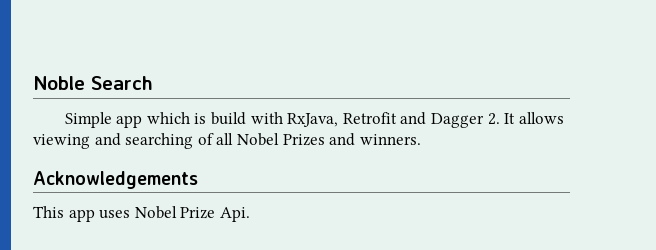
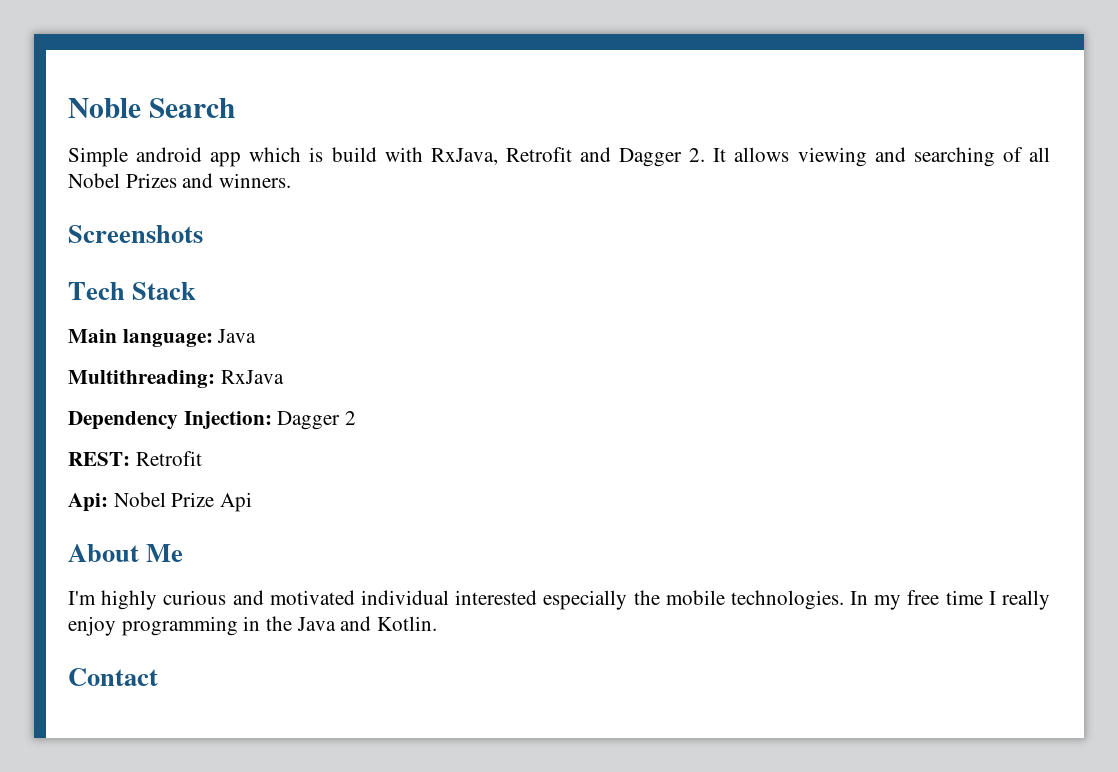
(112, 120) none -> [136,147,203,162] android
[33,171,198,189] [33,206,250,222] Acknowledgements // This app uses Nobel Prize Api. -> [68,225,203,243] [68,282,197,300] [68,329,257,347] [68,370,284,388] [68,411,357,430] [68,451,202,466] [68,492,253,512] [68,544,184,562] [68,590,1050,610] [68,616,438,636] [68,668,158,686] Screenshots // Tech Stack // Main language: Java // Multithreading: RxJava // Dependency Injection: Dagger 2 // REST: Retrofit // Api: Nobel Prize Api // About Me // I'm highly curious and motivated individual interested especially the mobile technologies. In my free time I really enjoy programming in the Java and Kotlin. // Contact

